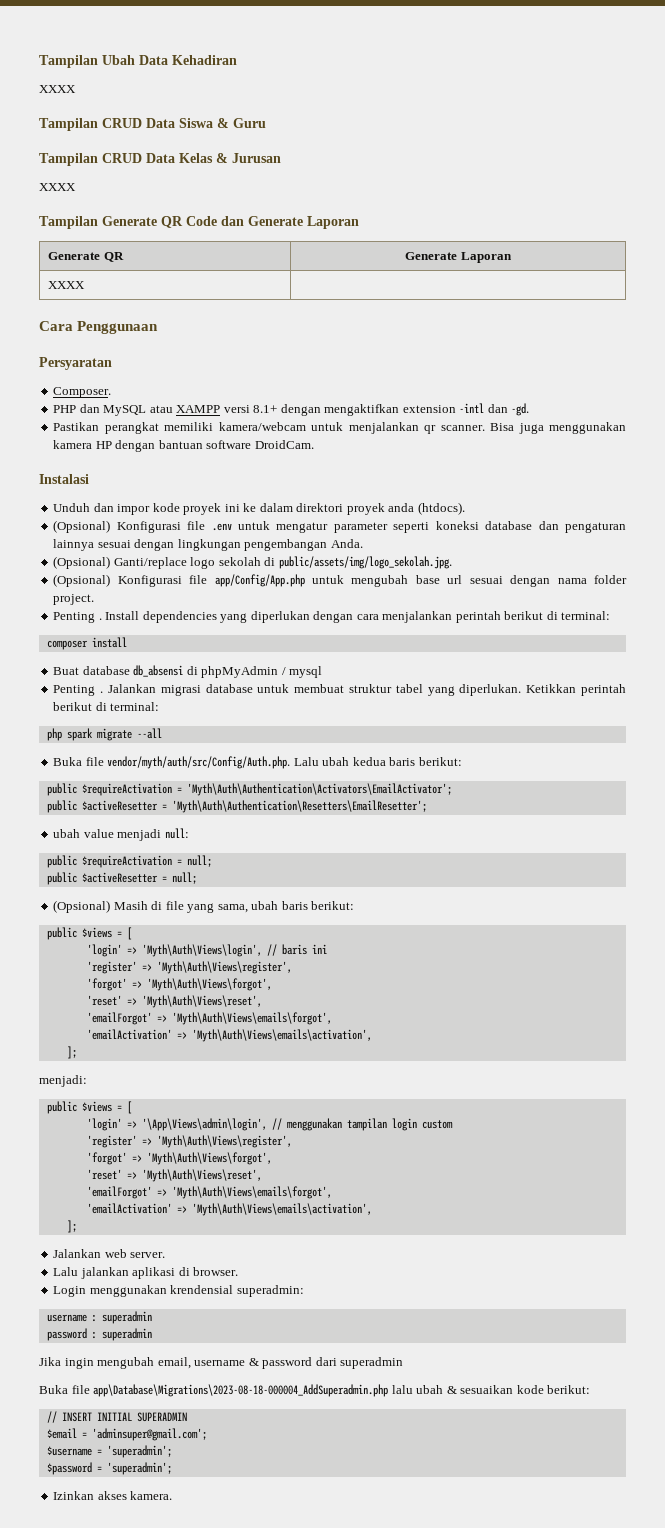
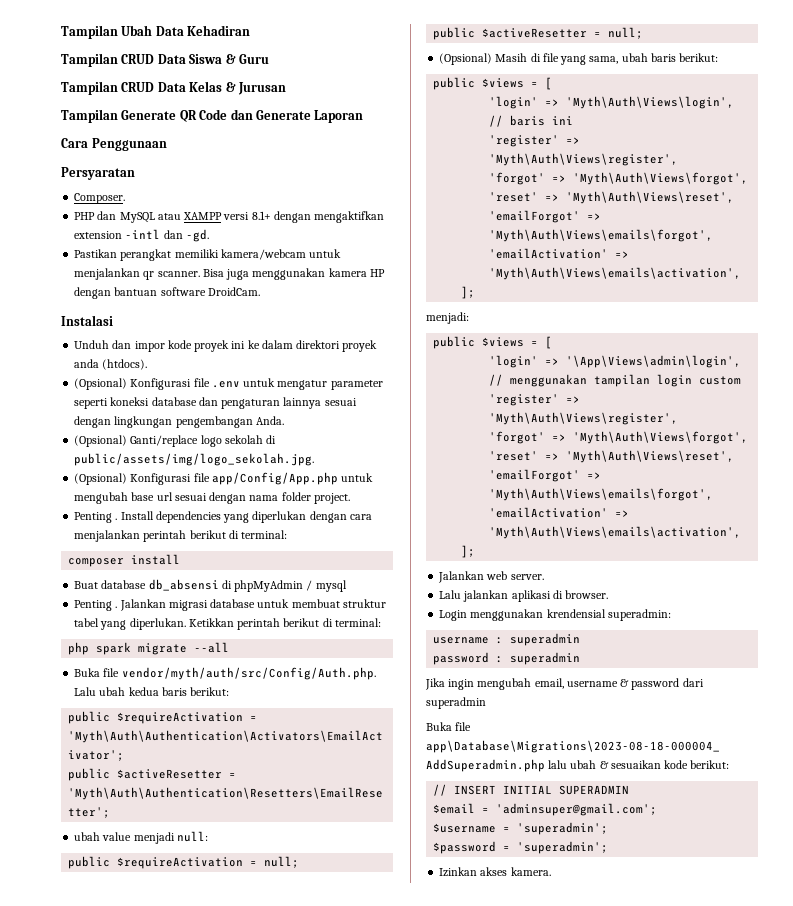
[39,85,76,93] // XXXX -> (251, 30) none
[39,183,76,191] // XXXX -> (286, 88) none
[48,252,124,262] [405,252,512,263] [48,281,86,289] // Generate QR | Generate Laporan // XXXX | -> (364, 116) none

